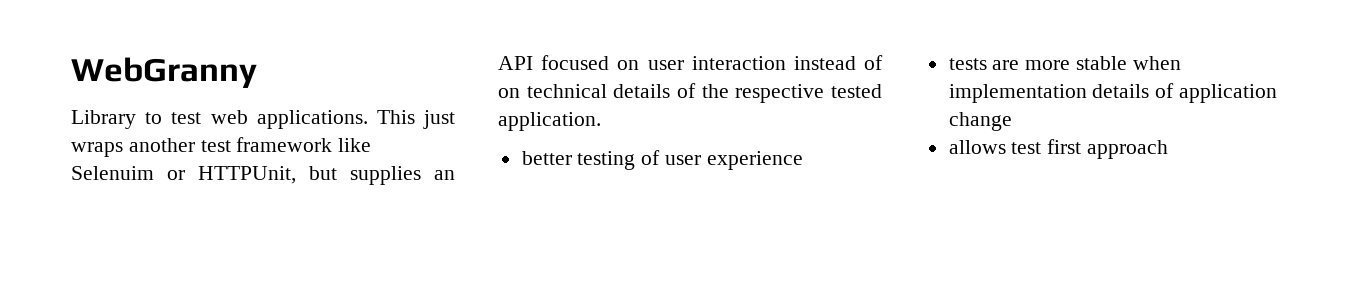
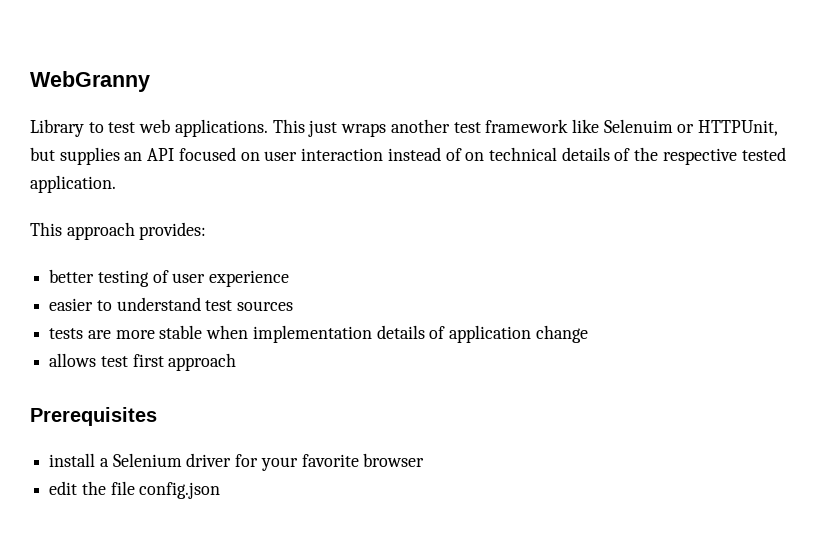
(601, 121) none -> [30,222,207,240] // This approach provides:
(803, 160) none -> [49,297,294,311] // easier to understand test sources
(1169, 149) none -> [30,407,157,426] [49,453,425,471] [49,481,221,499] // Prerequisites // install a Selenium driver for your favorite browser // edit the file config.json

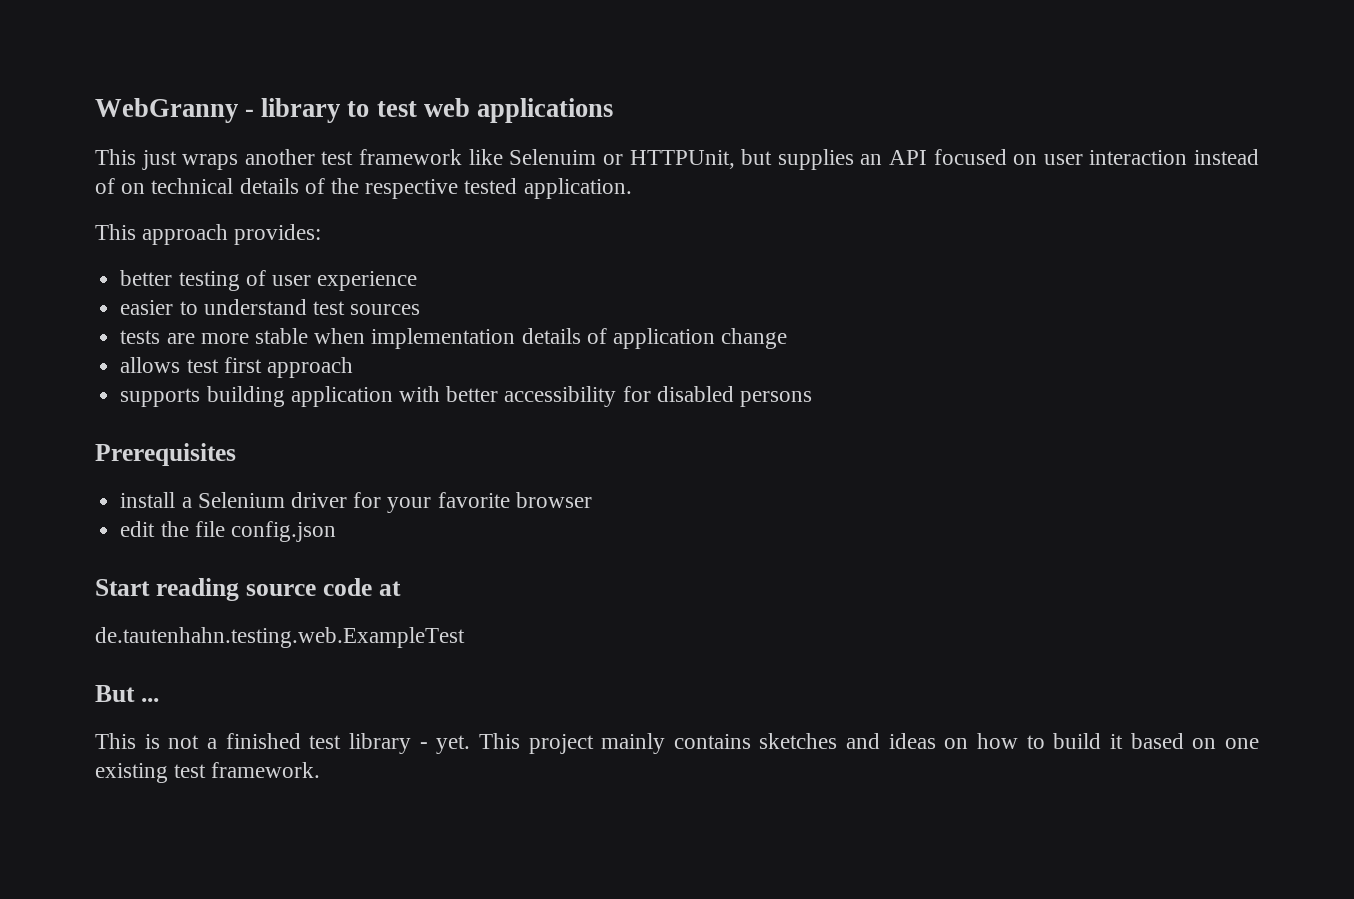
[30,119,84,137] // Library -> [245,98,341,123] - library
[174,119,268,137] applications. -> [476,98,613,123] applications //
(237, 362) none -> [120,386,812,407] // supports building application with better accessibility for disabled persons
(221, 490) none -> [95,578,401,601] [95,627,465,648] [95,685,159,702] [95,733,1260,754] [95,762,321,783] // Start reading source code at // de.tautenhahn.testing.web.ExampleTest // But ... // This is not a finished test library - yet. This project mainly contains sketches and ideas on how to build it based on one existing test framework.

